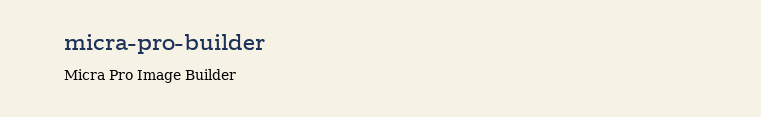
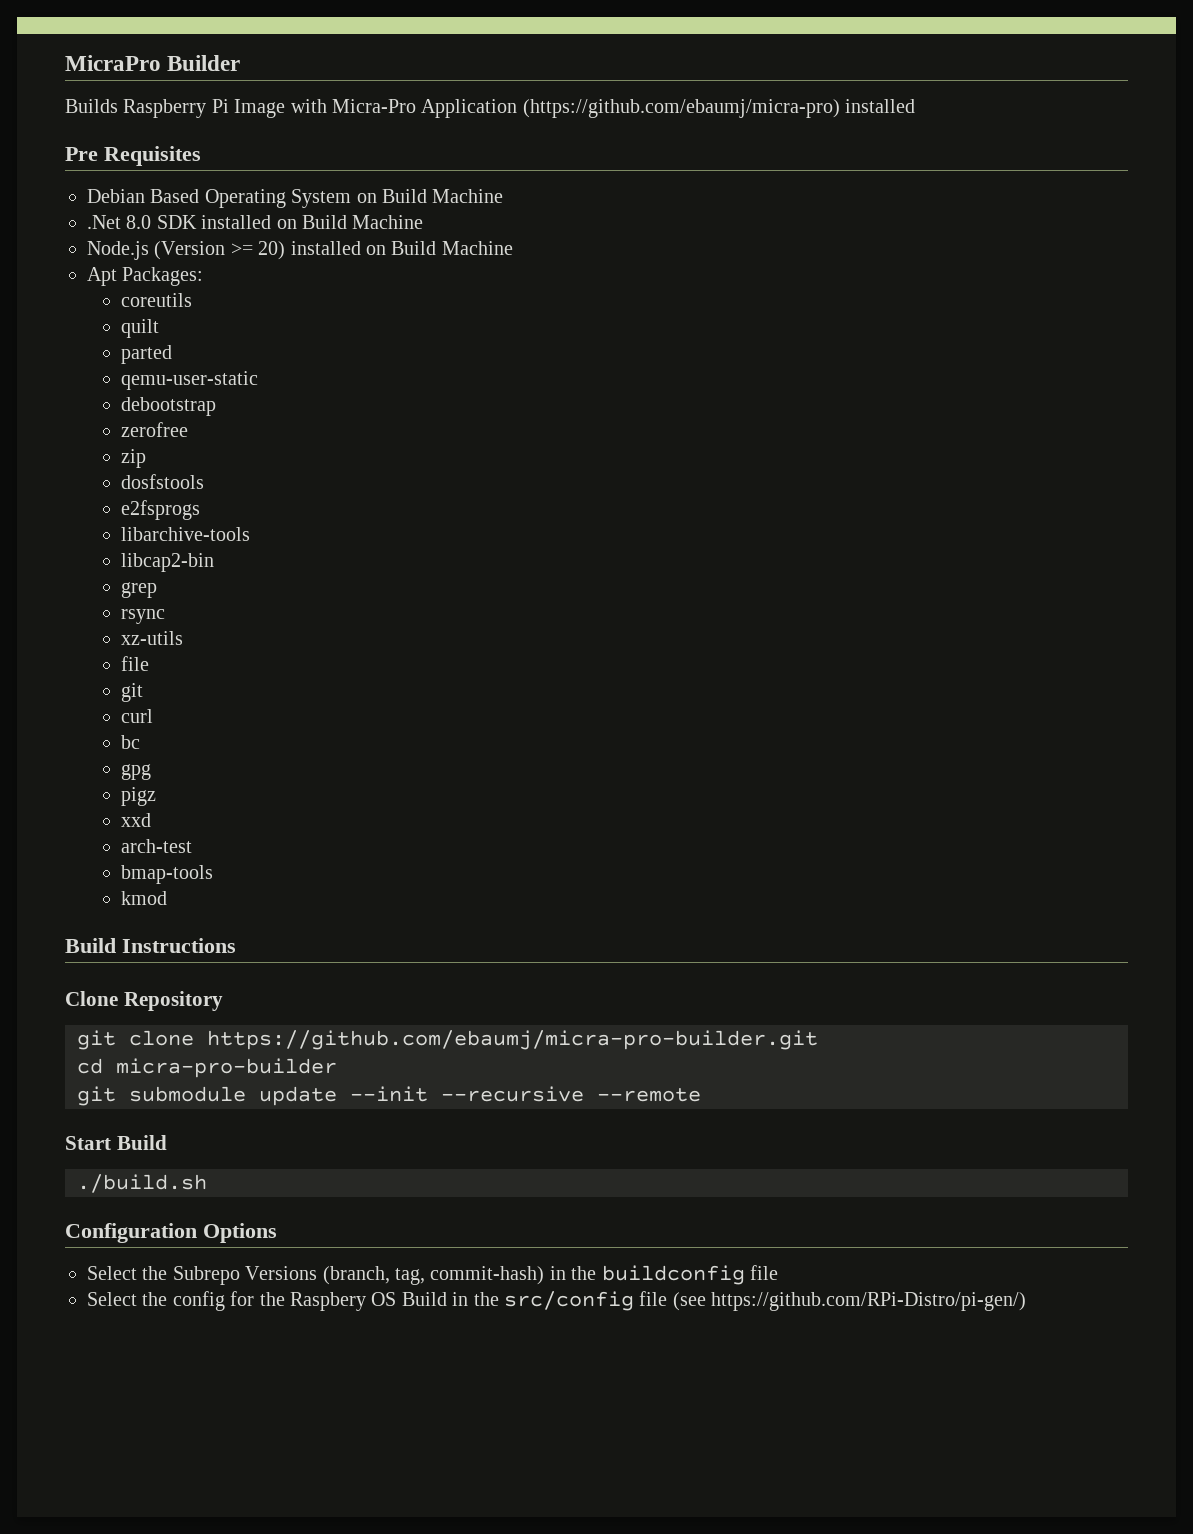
[64,34,265,54] [64,69,236,83] micra-pro-builder // Micra Pro Image Builder -> [65,55,241,71] [65,99,916,118] [65,146,201,166] [87,189,504,208] [87,215,424,229] [87,241,513,260] [87,267,204,286] [120,293,192,307] [120,319,159,338] [120,345,172,364] [120,371,258,390] [120,397,216,416] [120,422,188,437] [120,449,146,468] [120,474,204,489] [120,500,200,520] [120,527,250,541] [120,553,214,572] [120,582,157,598] [120,609,165,624] [120,631,183,645] [120,656,149,671] [120,683,143,702] [120,709,153,723] [120,735,140,749] [120,764,151,780] [120,787,156,806] [120,813,151,827] [120,839,192,853] [120,865,213,884] [120,891,167,905] [65,938,236,953] [65,991,223,1011] [77,1030,818,1050] [77,1058,337,1078] [77,1086,701,1106] [65,1135,167,1150] [77,1174,207,1193] [65,1223,277,1243] [87,1265,778,1285] [87,1291,1027,1311] MicraPro Builder // Builds Raspberry Pi Image with Micra-Pro Application (https://github.com/ebaumj/micra-pro) installed // Pre Requisites // Debian Based Operating System on Build Machine // .Net 8.0 SDK installed on Build Machine // Node.js (Version >= 20) installed on Build Machine // Apt Packages: // coreutils // quilt // parted // qemu-user-static // debootstrap // zerofree // zip // dosfstools // e2fsprogs // libarchive-tools // libcap2-bin // grep // rsync // xz-utils // file // git // curl // bc // gpg // pigz // xxd // arch-test // bmap-tools // kmod // Build Instructions // Clone Repository // git clone https://github.com/ebaumj/micra-pro-builder.git // cd micra-pro-builder // git submodule update --init --recursive --remote // Start Build // ./build.sh // Configuration Options // Select the Subrepo Versions (branch, tag, commit-hash) in the buildconfig file // Select the config for the Raspbery OS Build in the src/config file (see https://github.com/RPi-Distro/pi-gen/)

